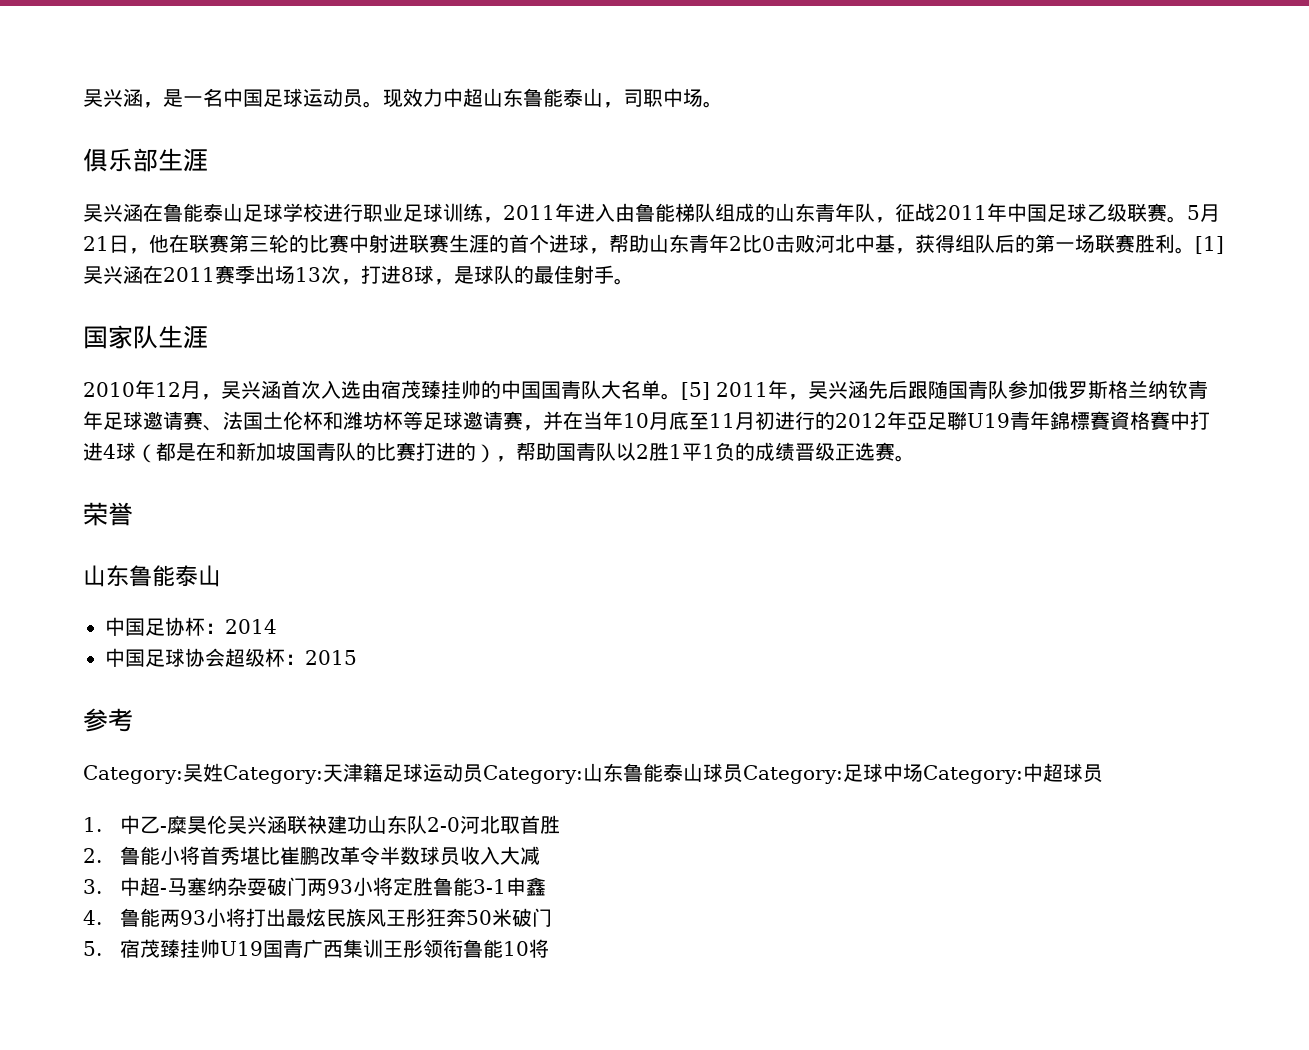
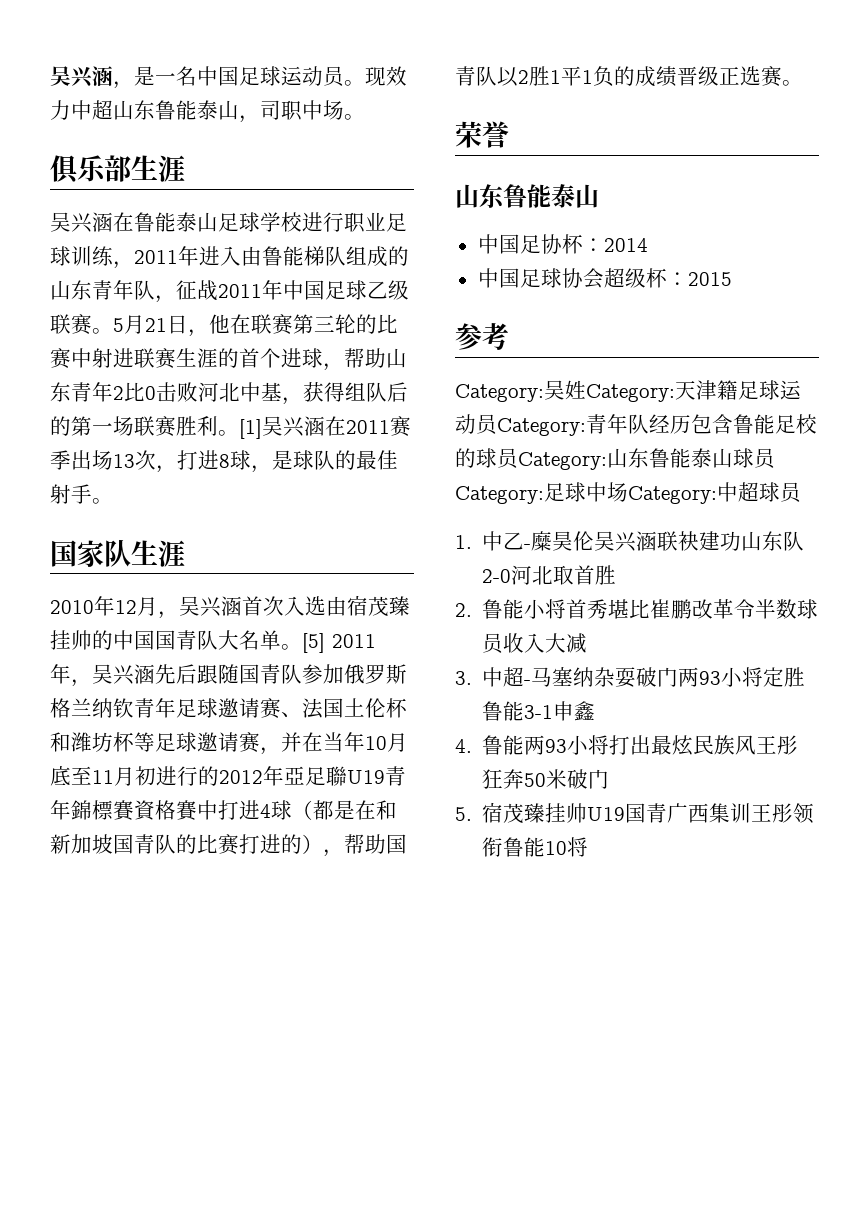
(583, 774) none -> [586,414,817,434] [455,448,607,470] 青年队经历包含鲁能足校的球员Category:

